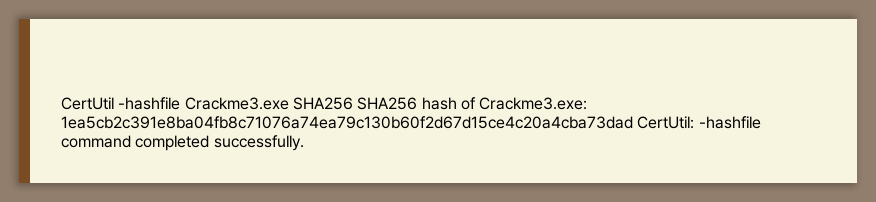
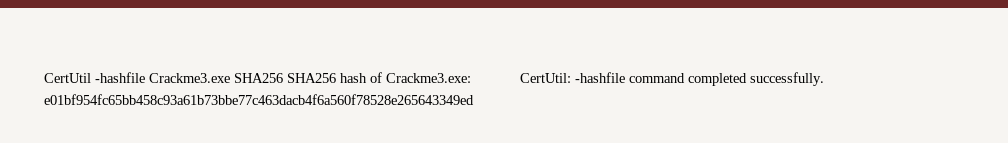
[61,116,633,129] 1ea5cb2c391e8ba04fb8c71076a74ea79c130b60f2d67d15ce4c20a4cba73dad -> [44,94,474,105] e01bf954fc65bb458c93a61b73bbe77c463dacb4f6a560f78528e265643349ed

